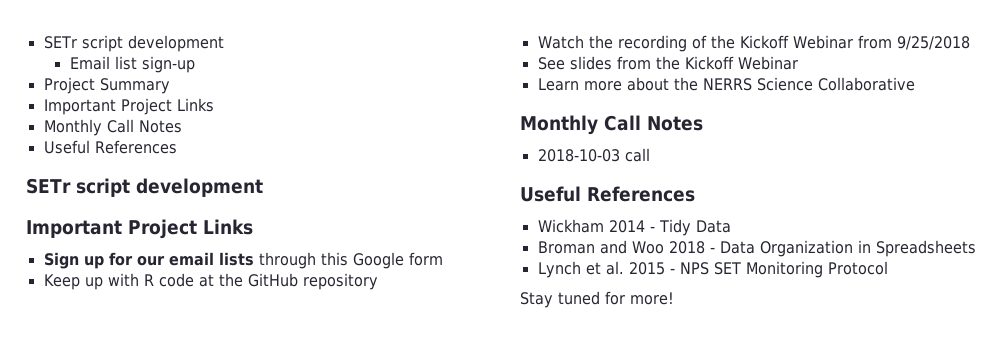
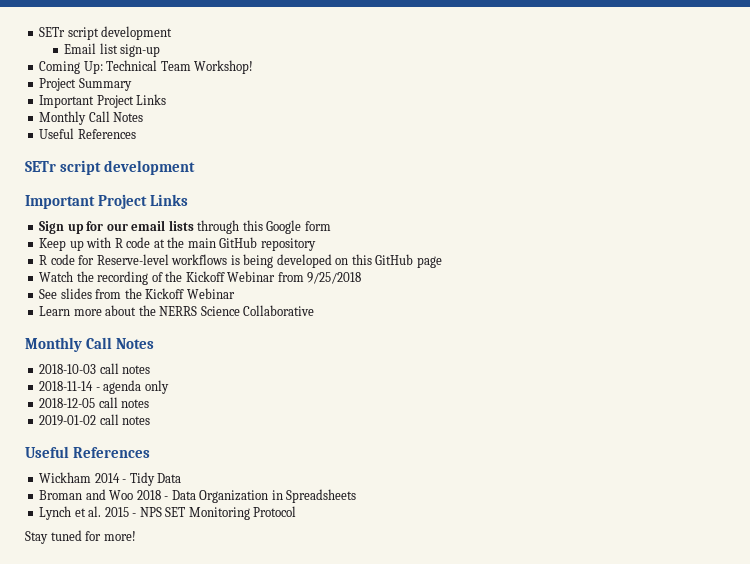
(195, 64) none -> [39,60,254,74] // Coming Up: Technical Team Workshop!
(243, 280) none -> [187,238,216,248] main
(378, 281) none -> [39,254,442,268] // R code for Reserve-level workflows is being developed on this GitHub page
(650, 155) none -> [122,365,151,374] [39,380,169,394] [39,397,150,408] [39,414,151,426] notes // 2018-11-14 - agenda only // 2018-12-05 call notes // 2019-01-02 call notes

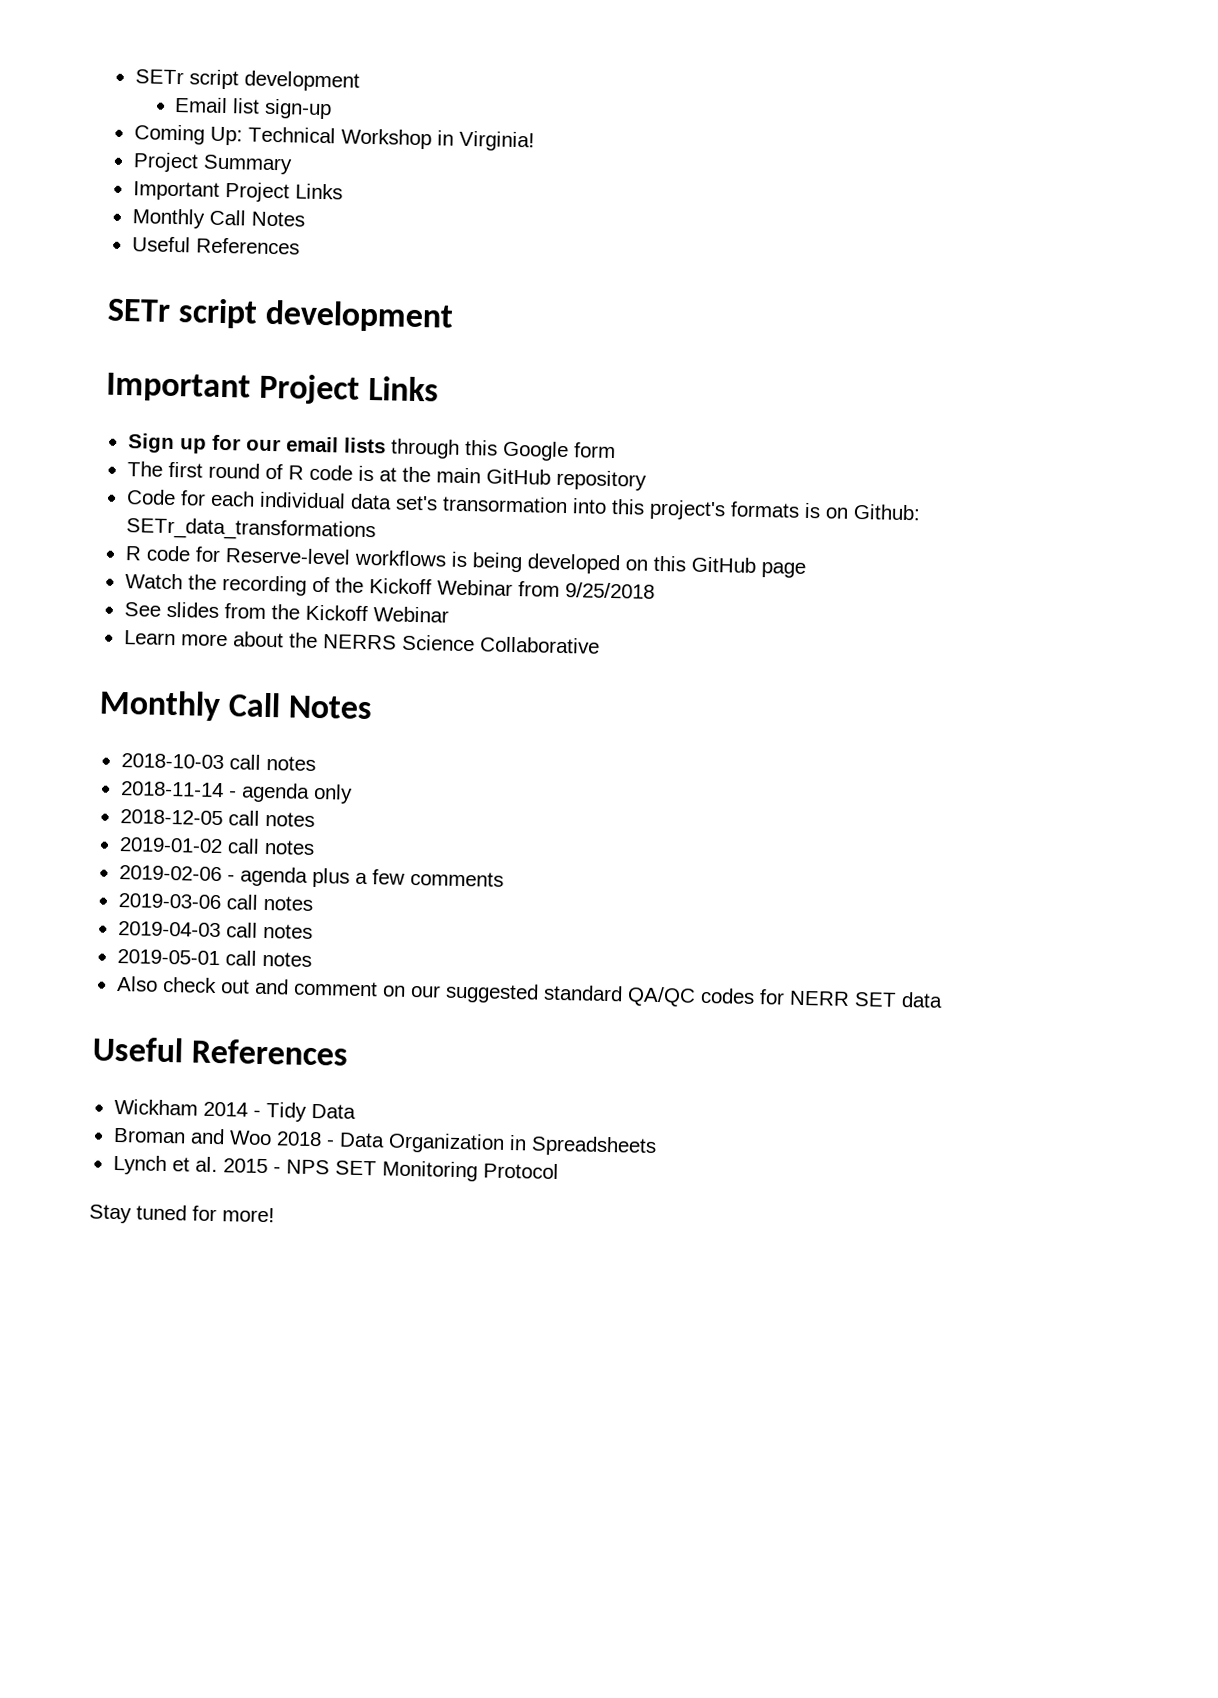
[160,60,254,74] Team Workshop! -> [340,128,535,152] Workshop in Virginia!
[39,237,151,251] Keep up with R code -> [126,461,374,482] The first round of R code is
(316, 244) none -> [125,489,921,521] [125,517,376,543] // Code for each individual data set's transormation into this project's formats is on Github: SETr_data_transformations
(151, 420) none -> [118,864,504,888] [117,892,313,911] [117,920,313,939] [116,948,312,967] [115,975,943,1008] // 2019-02-06 - agenda plus a few comments // 2019-03-06 call notes // 2019-04-03 call notes // 2019-05-01 call notes // Also check out and comment on our suggested standard QA/QC codes for NERR SET data

